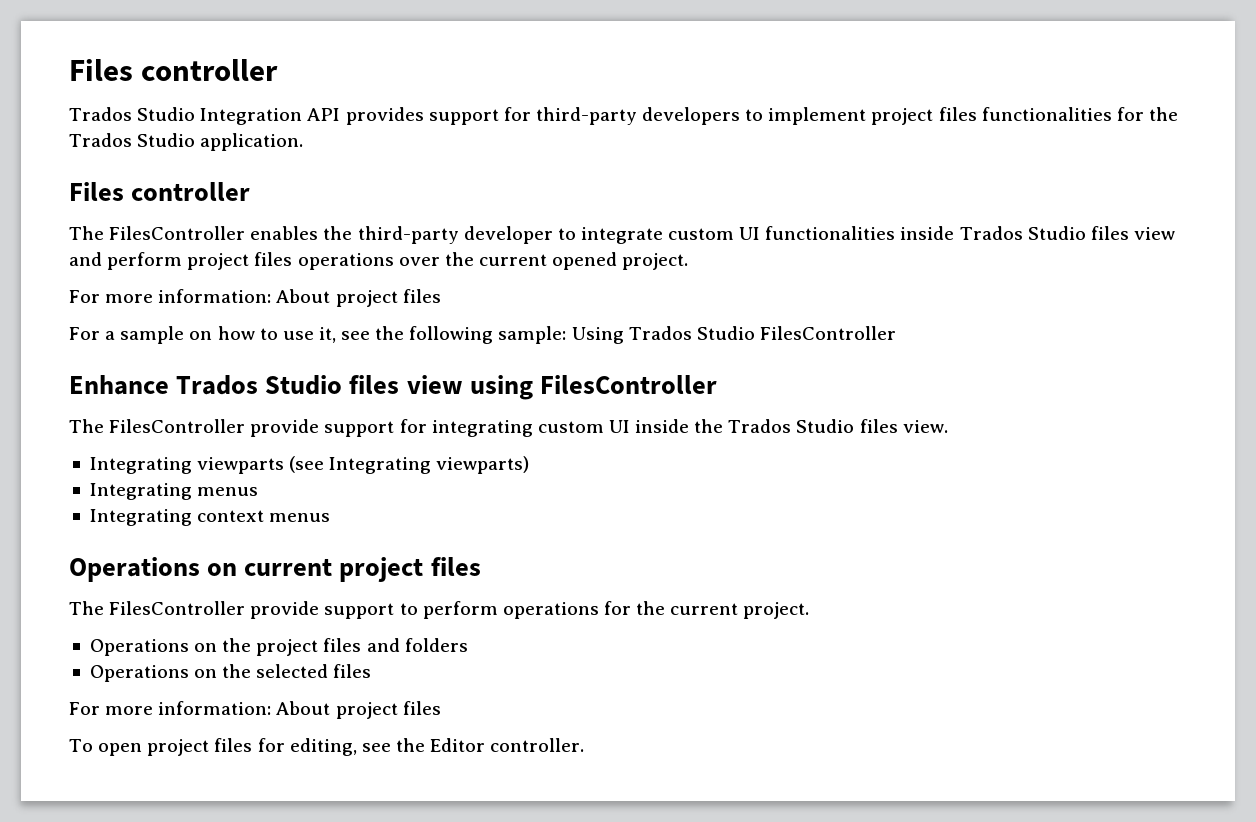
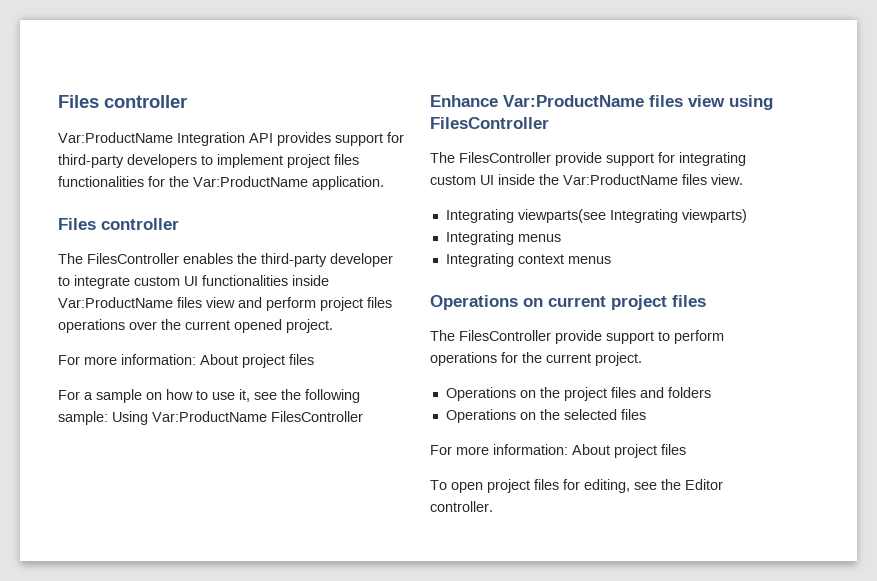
[69,59,279,81] [69,107,196,121] Files controller // Trados Studio -> [58,95,187,108] [58,132,173,143] Files controller // Var:ProductName
[69,133,196,147] Trados Studio -> [193,176,308,187] Var:ProductName
[959,226,1086,240] Trados Studio -> [58,297,173,308] Var:ProductName
[628,326,755,340] Trados Studio -> [152,411,267,422] Var:ProductName
[176,375,343,395] Trados Studio -> [503,95,644,107] Var:ProductName
[728,419,855,433] Trados Studio -> [563,174,678,185] Var:ProductName
[197,456,325,474] viewparts (see -> [517,209,606,223] viewparts(see

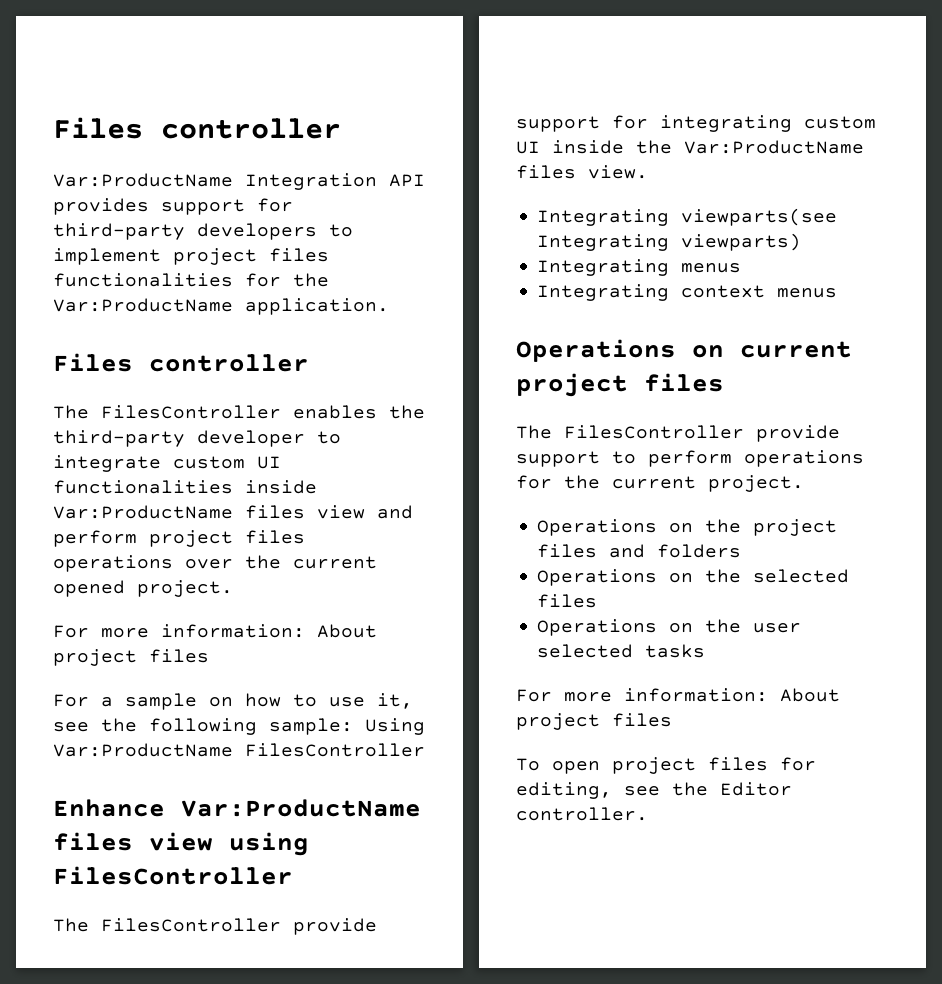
(646, 414) none -> [537,619,802,636] [537,644,706,658] // Operations on the user selected tasks

